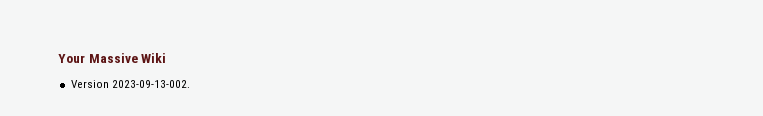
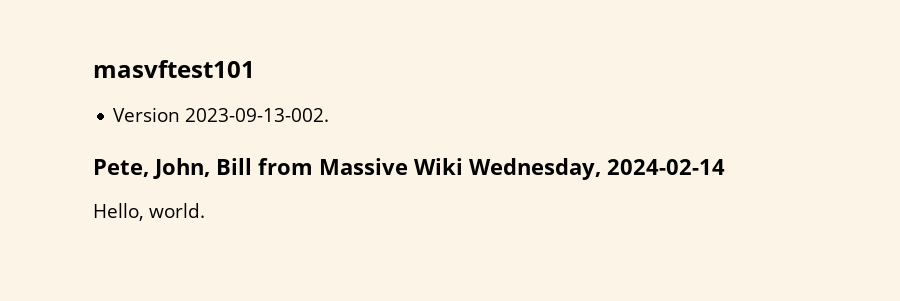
[58,53,167,63] Your Massive Wiki -> [93,60,255,78] masvftest101
(190, 84) none -> [93,158,725,180] [93,203,205,221] // Pete, John, Bill from Massive Wiki Wednesday, 2024-02-14 // Hello, world.

